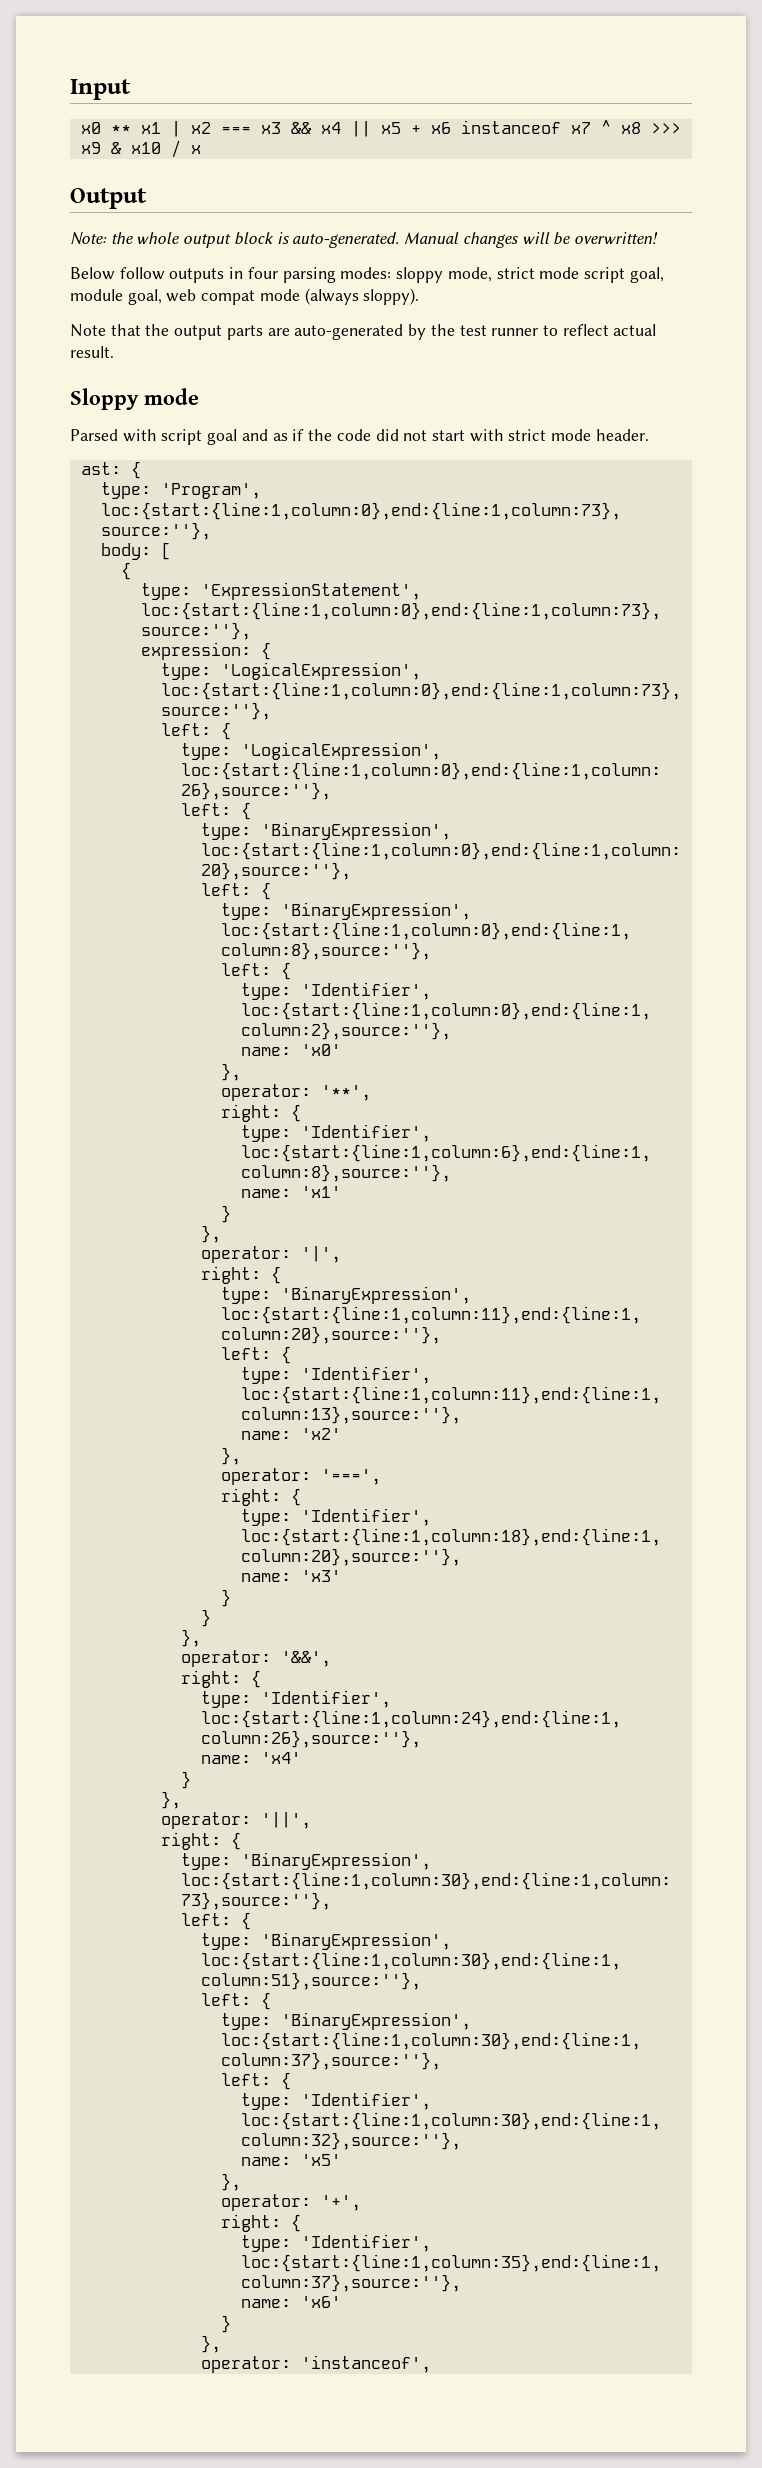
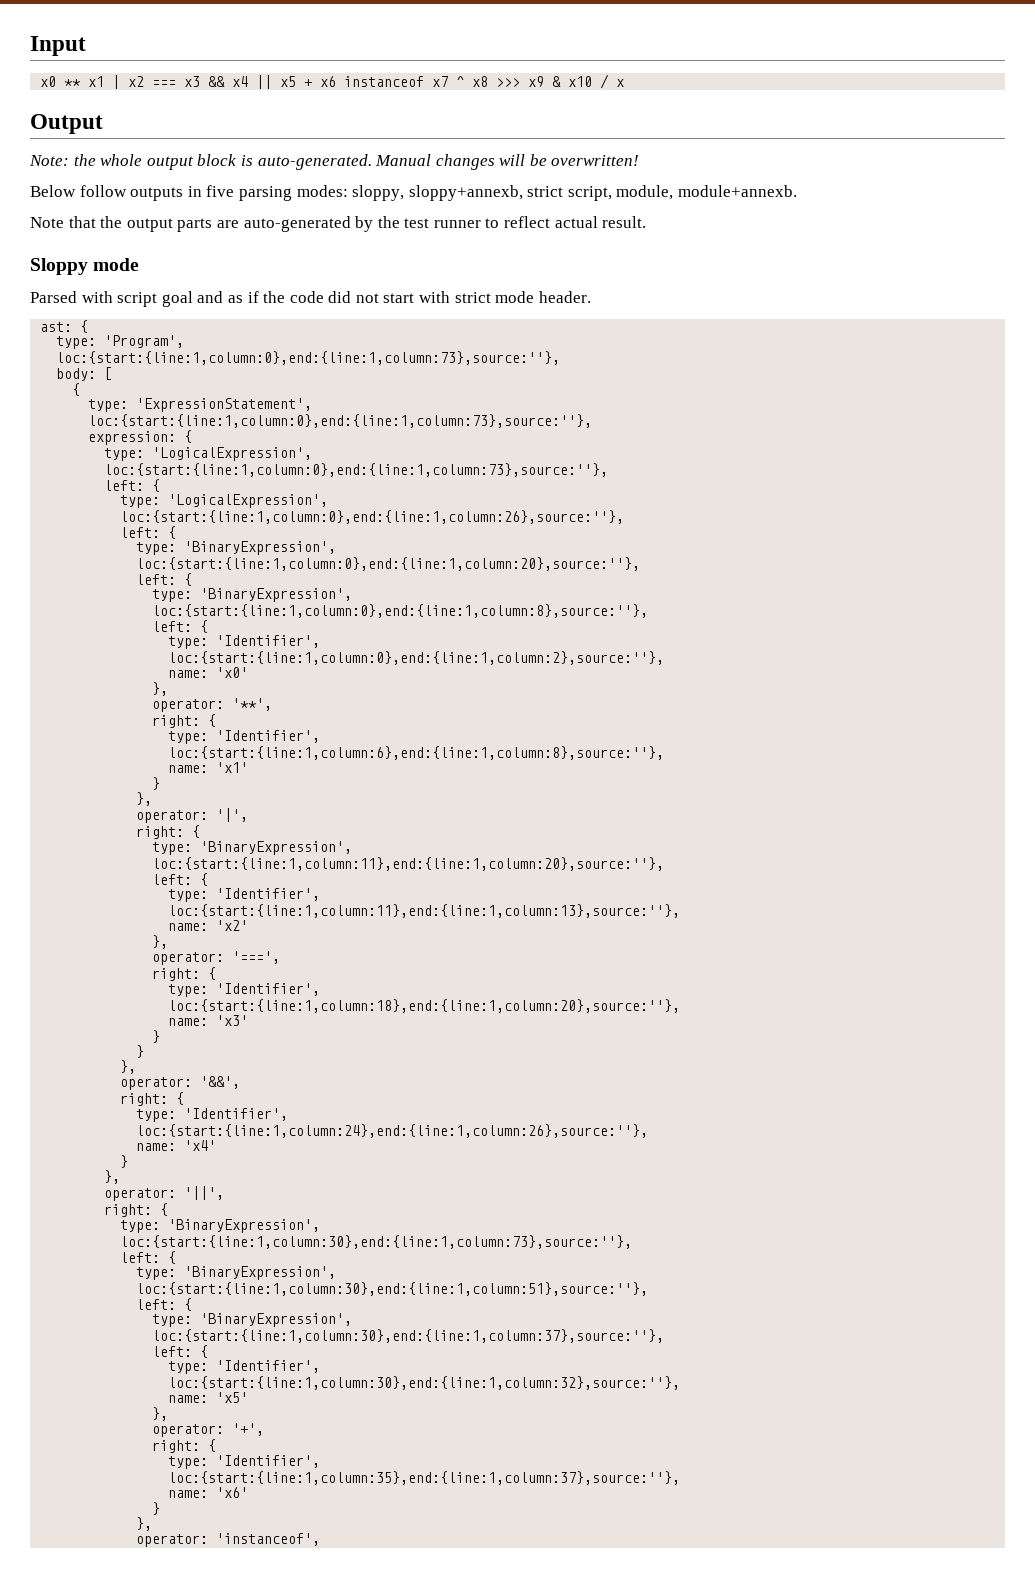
[247,267,278,279] four -> [206,185,235,197] five
[396,267,664,283] [70,288,420,305] sloppy mode, strict mode script goal, module goal, web compat mode (always sloppy). -> [352,185,798,201] sloppy, sloppy+annexb, strict script, module, module+annexb.

